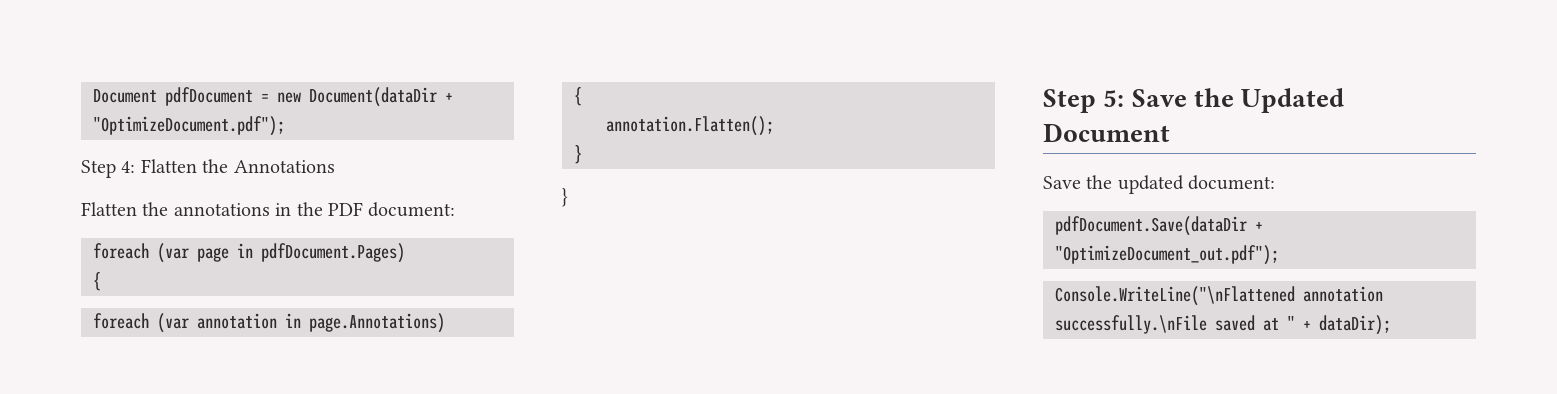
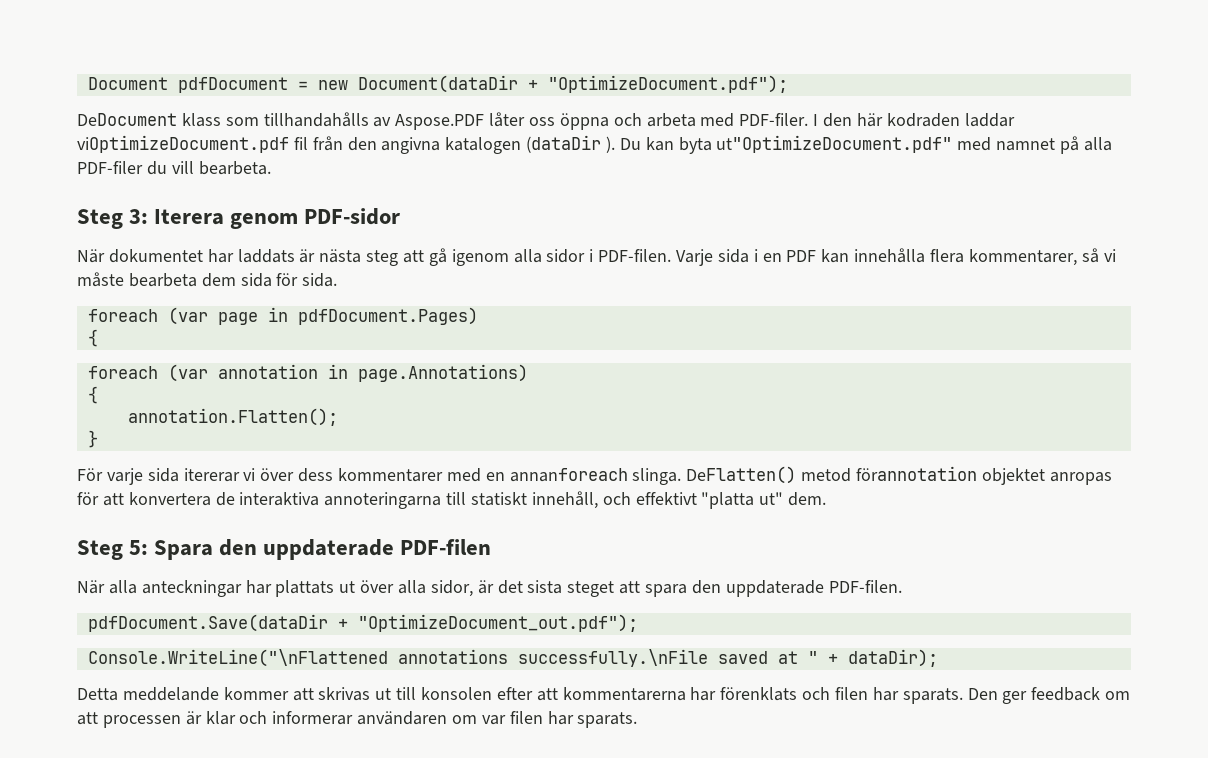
[81,159,335,178] [81,202,456,217] Step 4: Flatten the Annotations // Flatten the annotations in the PDF document: -> [77,112,1015,130] [77,135,1112,154] [77,161,271,175] [77,208,401,229] [77,248,1116,266] [77,272,338,287] DeDocument klass som tillhandahålls av Aspose.PDF låter oss öppna och arbeta med PDF-filer. I den här kodraden laddar viOptimizeDocument.pdf fil från den angivna katalogen (dataDir ). Du kan byta ut"OptimizeDocument.pdf" med namnet på alla PDF-filer du vill bearbeta. // Steg 3: Iterera genom PDF-sidor // När dokumentet har laddats är nästa steg att gå igenom alla sidor i PDF-filen. Varje sida i en PDF kan innehålla flera kommentarer, så vi måste bearbeta dem sida för sida.
[562,188,568,207] [1043,88,1345,113] [1043,123,1170,142] [1043,175,1276,194] } // Step 5: Save the Updated Document // Save the updated document: -> [77,466,1112,485] [77,491,827,509] [77,539,492,560] [77,580,902,597] För varje sida itererar vi över dess kommentarer med en annanforeach slinga. DeFlatten() metod förannotation objektet anropas för att konvertera de interaktiva annoteringarna till statiskt innehåll, och effektivt "platta ut" dem. // Steg 5: Spara den uppdaterade PDF-filen // När alla anteckningar har plattats ut över alla sidor, är det sista steget att spara den uppdaterade PDF-filen.
[1303,286,1383,302] annotation -> [397,649,508,664] annotations
(1391, 325) none -> [77,687,1131,704] [77,711,638,728] // Detta meddelande kommer att skrivas ut till konsolen efter att kommentarerna har förenklats och filen har sparats. Den ger feedback om att processen är klar och informerar användaren om var filen har sparats.

